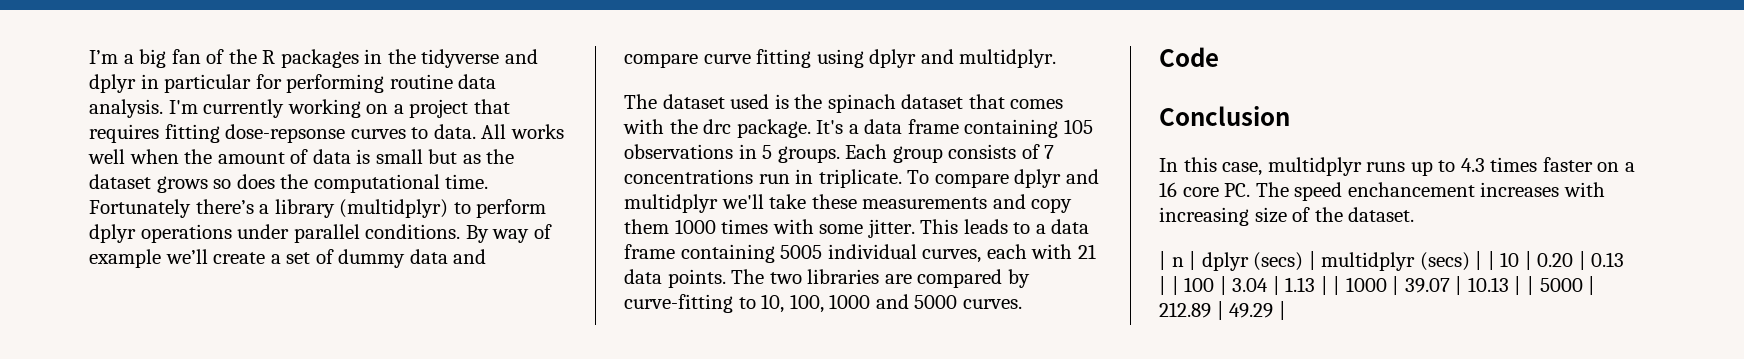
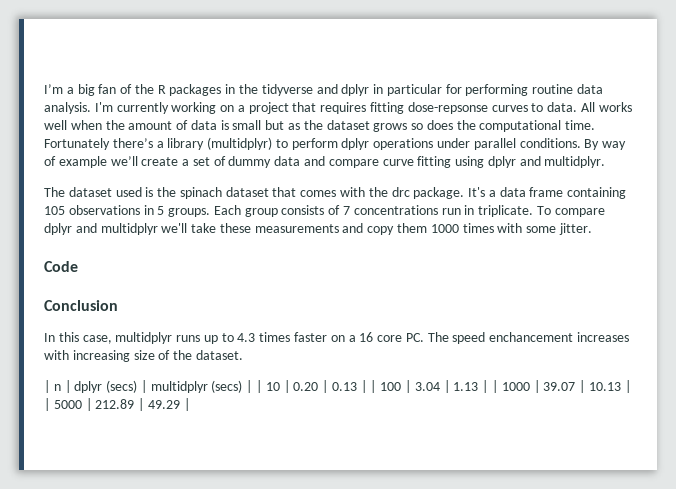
[920,219,1090,234] [624,244,1096,263] [624,269,1030,288] [624,294,1022,313] This leads to a data frame containing 5005 individual curves, each with 21 data points. The two libraries are compared by curve-fitting to 10, 100, 1000 and 5000 curves. -> (592, 229) none

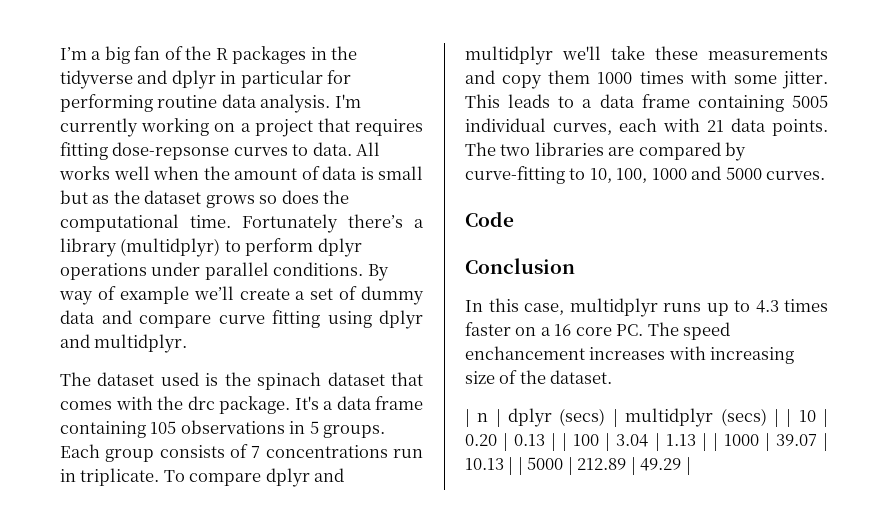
(592, 229) none -> [465,94,828,112] [465,118,828,136] [465,142,747,161] [465,166,826,184] This leads to a data frame containing 5005 individual curves, each with 21 data points. The two libraries are compared by curve-fitting to 10, 100, 1000 and 5000 curves.

